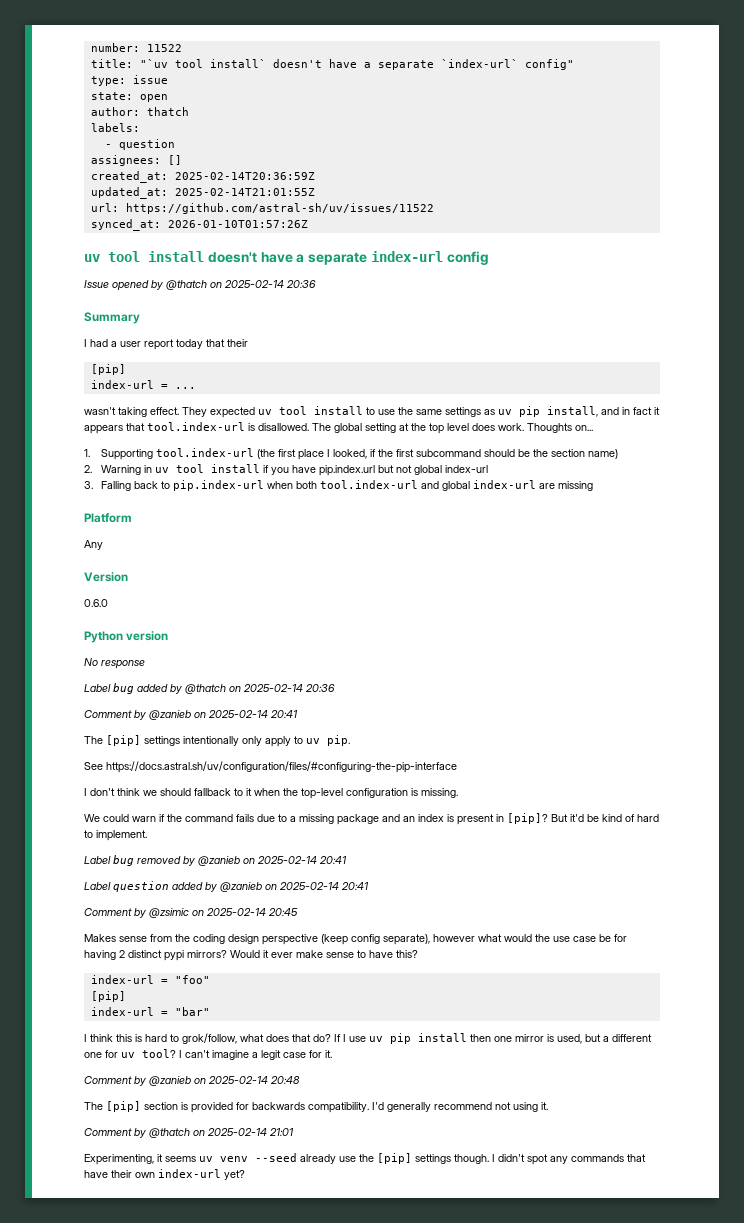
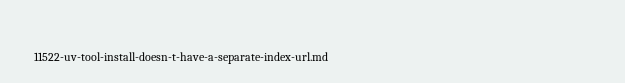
[90,43,182,52] [90,59,574,70] [90,75,168,86] [90,92,168,102] [90,107,189,116] [90,123,140,132] [104,139,175,150] [90,155,182,166] [90,171,315,183] [90,187,315,199] [90,203,434,214] [90,219,308,231] [84,251,489,265] [84,280,316,291] [84,312,140,324] [84,339,248,350] [90,364,126,375] [90,380,196,389] [84,406,660,418] [84,422,593,434] [84,448,619,460] [84,464,489,476] [84,480,594,491] [84,513,132,523] [84,540,103,550] [84,572,128,582] [84,599,108,607] [84,631,169,643] [84,658,145,669] [84,683,335,694] [84,710,298,720] [84,735,350,747] [84,761,457,773] [84,788,458,799] [84,813,659,825] [84,830,147,841] [84,855,347,866] [84,881,369,892] [84,908,298,918] [84,934,627,945] [84,950,418,961] [90,975,210,984] [90,991,126,1002] [90,1007,210,1016] [84,1033,652,1044] [84,1049,332,1060] [84,1076,300,1086] [84,1101,548,1113] [84,1128,294,1138] [84,1153,646,1165] [84,1169,245,1180] number: 11522 // title: "`uv tool install` doesn't have a separate `index-url` config" // type: issue // state: open // author: thatch // labels: // - question // assignees: [] // created_at: 2025-02-14T20:36:59Z // updated_at: 2025-02-14T21:01:55Z // url: https://github.com/astral-sh/uv/issues/11522 // synced_at: 2026-01-10T01:57:26Z // uv tool install doesn't have a separate index-url config // Issue opened by @thatch on 2025-02-14 20:36 // Summary // I had a user report today that their // [pip] // index-url = ... // wasn't taking effect. They expected uv tool install to use the same settings as uv pip install, and in fact it appears that tool.index-url is disallowed. The global setting at the top level does work. Thoughts on... // 1. Supporting tool.index-url (the first place I looked, if the first subcommand should be the section name) // 2. Warning in uv tool install if you have pip.index.url but not global index-url // 3. Falling back to pip.index-url when both tool.index-url and global index-url are missing // Platform // Any // Version // 0.6.0 // Python version // No response // Label bug added by @thatch on 2025-02-14 20:36 // Comment by @zanieb on 2025-02-14 20:41 // The [pip] settings intentionally only apply to uv pip. // See https://docs.astral.sh/uv/configuration/files/#configuring-the-pip-interface // I don't think we should fallback to it when the top-level configuration is missing. // We could warn if the command fails due to a missing package and an index is present in [pip]? But it'd be kind of hard to implement. // Label bug removed by @zanieb on 2025-02-14 20:41 // Label question added by @zanieb on 2025-02-14 20:41 // Comment by @zsimic on 2025-02-14 20:45 // Makes sense from the coding design perspective (keep config separate), however what would the use case be for having 2 distinct pypi mirrors? Would it ever make sense to have this? // index-url = "foo" // [pip] // index-url = "bar" // I think this is hard to grok/follow, what does that do? If I use uv pip install then one mirror is used, but a different one for uv tool? I can't imagine a legit case for it. // Comment by @zanieb on 2025-02-14 20:48 // The [pip] section is provided for backwards compatibility. I'd generally recommend not using it. // Comment by @thatch on 2025-02-14 21:01 // Experimenting, it seems uv venv --seed already use the [pip] settings though. I didn't spot any commands that have their own index-url yet? -> [34,52,328,64] 11522-uv-tool-install-doesn-t-have-a-separate-index-url.md

